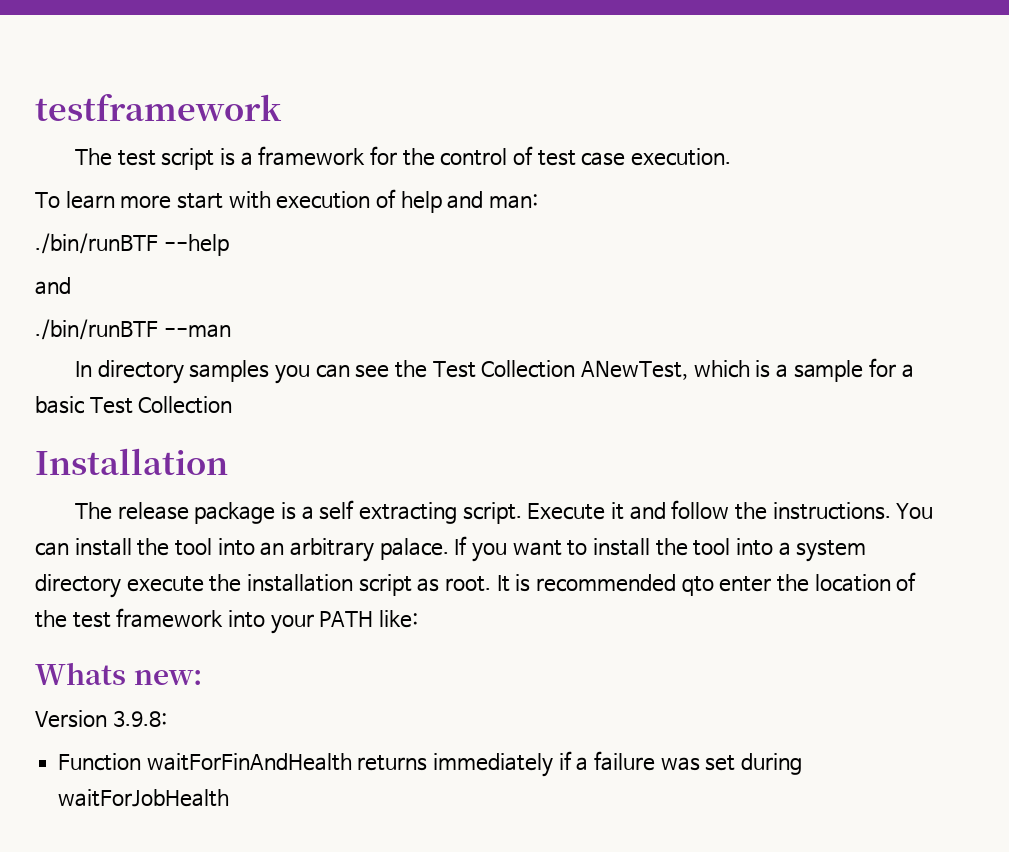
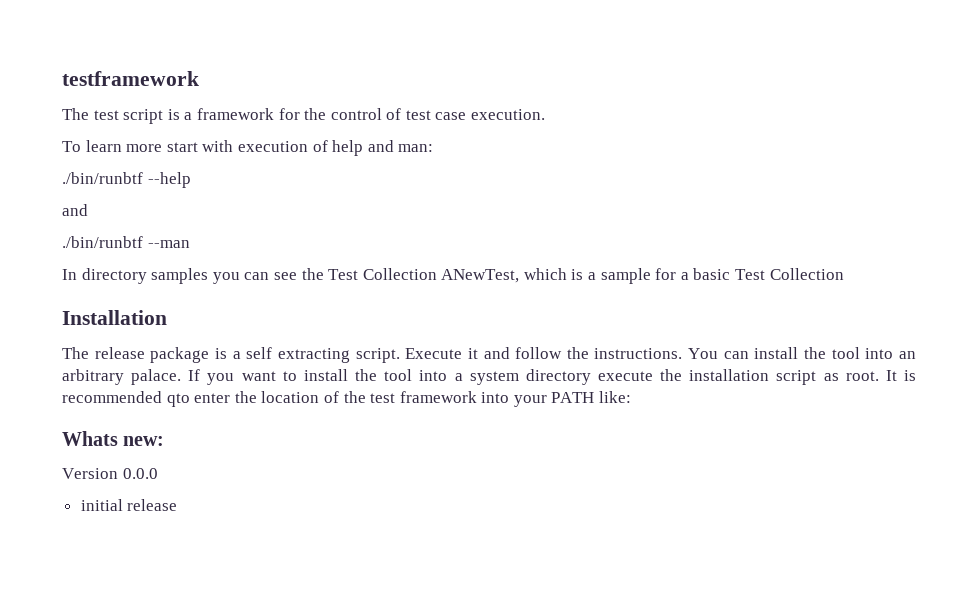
[35,233,158,254] ./bin/runBTF -> [62,172,143,184] ./bin/runbtf
[35,319,158,340] ./bin/runBTF -> [62,236,143,248] ./bin/runbtf
[112,710,167,727] [58,751,803,777] [58,789,230,807] 3.9.8: // Function waitForFinAndHealth returns immediately if a failure was set during waitForJobHealth -> [122,468,158,479] [80,499,178,511] 0.0.0 // initial release

